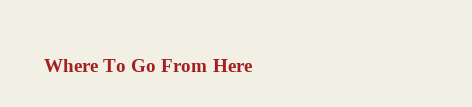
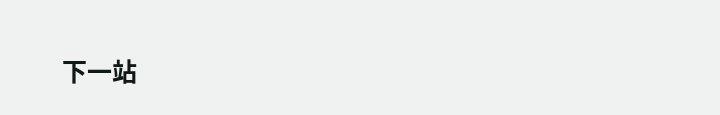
[44,59,252,72] Where To Go From Here -> [62,59,137,84] 下一站

